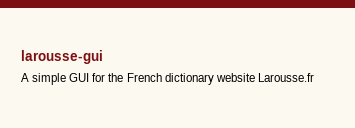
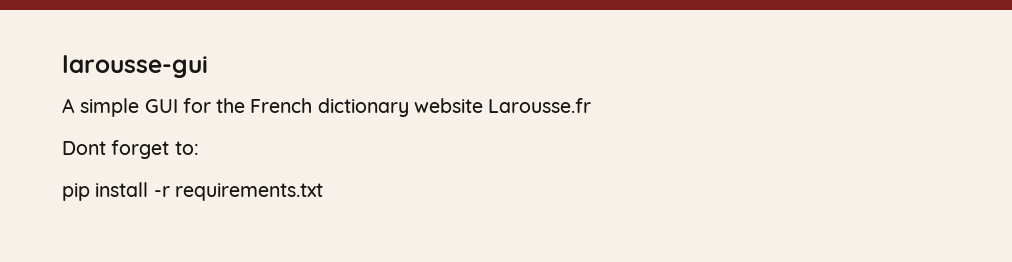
(314, 77) none -> [62,140,199,159] [62,182,323,201] // Dont forget to: // pip install -r requirements.txt

